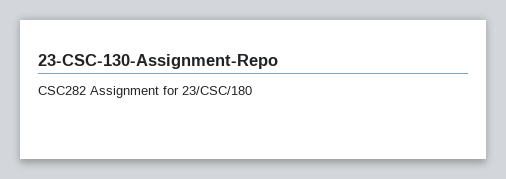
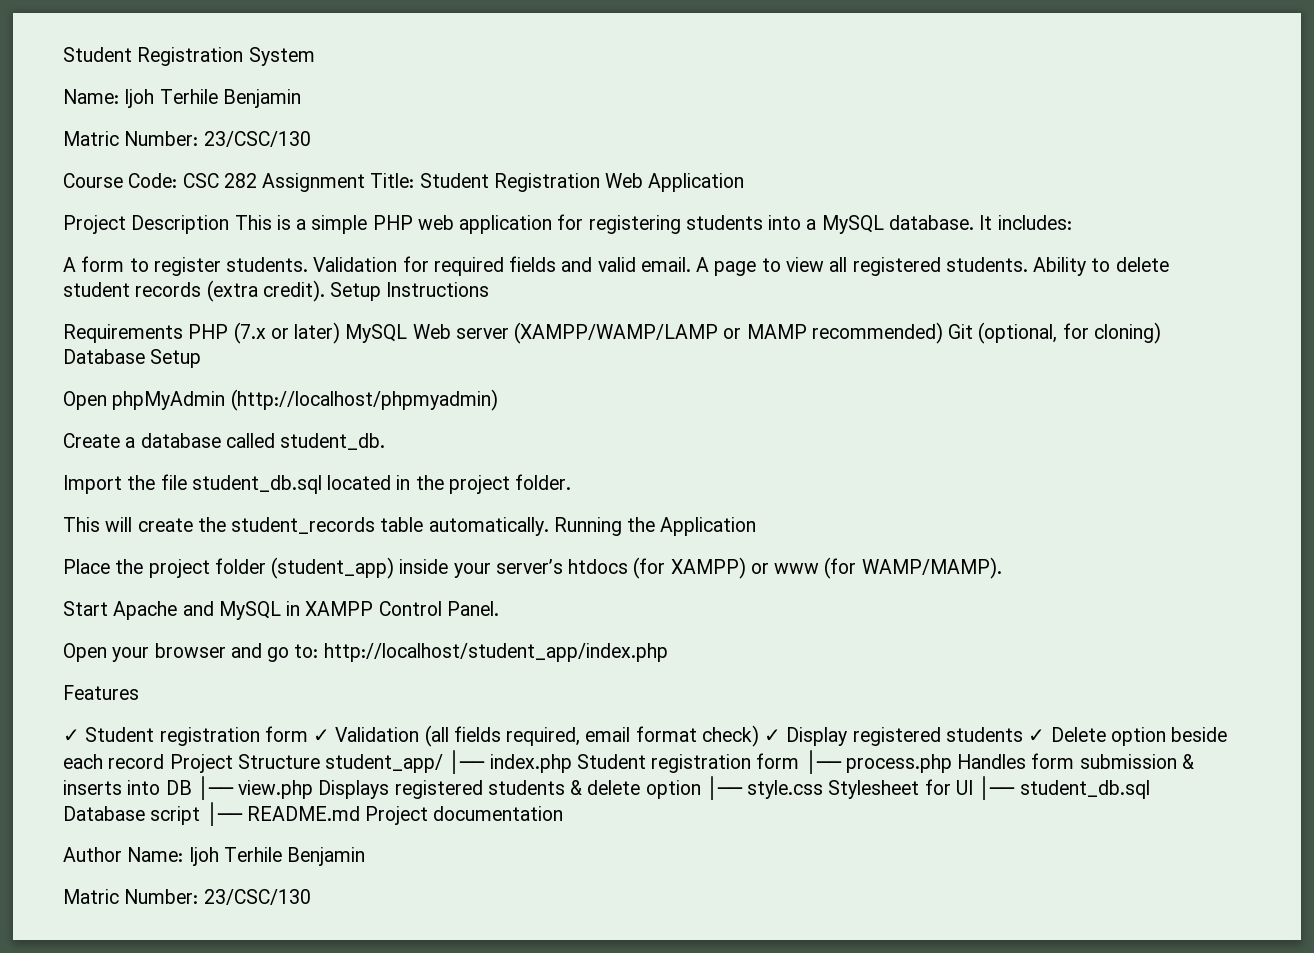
[38,54,278,69] [38,86,252,98] 23-CSC-130-Assignment-Repo // CSC282 Assignment for 23/CSC/180 -> [63,47,315,66] [63,89,301,108] [63,131,311,147] [63,173,745,192] [63,214,1072,234] [63,256,1169,276] [63,280,490,302] [63,322,1161,344] [63,349,202,368] [63,389,498,411] [63,433,386,450] [63,474,572,494] [63,517,757,536] [63,557,1002,579] [63,601,499,620] [63,643,668,662] [63,685,139,700] [63,725,1228,747] [63,750,1194,774] [63,776,1150,800] [63,802,564,826] [63,847,366,866] [63,889,311,905] Student Registration System // Name: Ijoh Terhile Benjamin // Matric Number: 23/CSC/130 // Course Code: CSC 282 Assignment Title: Student Registration Web Application // Project Description This is a simple PHP web application for registering students into a MySQL database. It includes: // A form to register students. Validation for required fields and valid email. A page to view all registered students. Ability to delete student records (extra credit). Setup Instructions // Requirements PHP (7.x or later) MySQL Web server (XAMPP/WAMP/LAMP or MAMP recommended) Git (optional, for cloning) Database Setup // Open phpMyAdmin (http://localhost/phpmyadmin) // Create a database called student_db. // Import the file student_db.sql located in the project folder. // This will create the student_records table automatically. Running the Application // Place the project folder (student_app) inside your server’s htdocs (for XAMPP) or www (for WAMP/MAMP). // Start Apache and MySQL in XAMPP Control Panel. // Open your browser and go to: http://localhost/student_app/index.php // Features // ✓ Student registration form ✓ Validation (all fields required, email format check) ✓ Display registered students ✓ Delete option beside each record Project Structure student_app/ │── index.php Student registration form │── process.php Handles form submission & inserts into DB │── view.php Displays registered students & delete option │── style.css Stylesheet for UI │── student_db.sql Database script │── README.md Project documentation // Author Name: Ijoh Terhile Benjamin // Matric Number: 23/CSC/130

